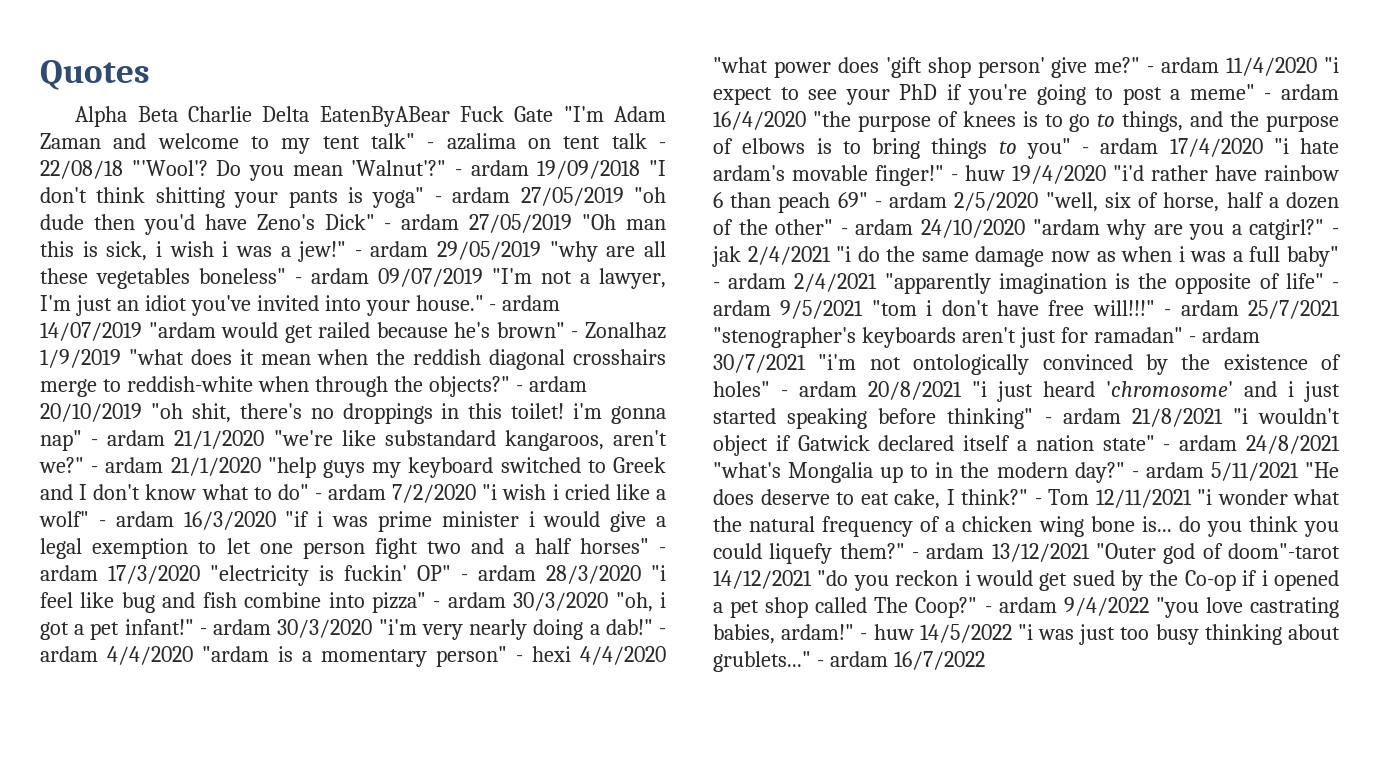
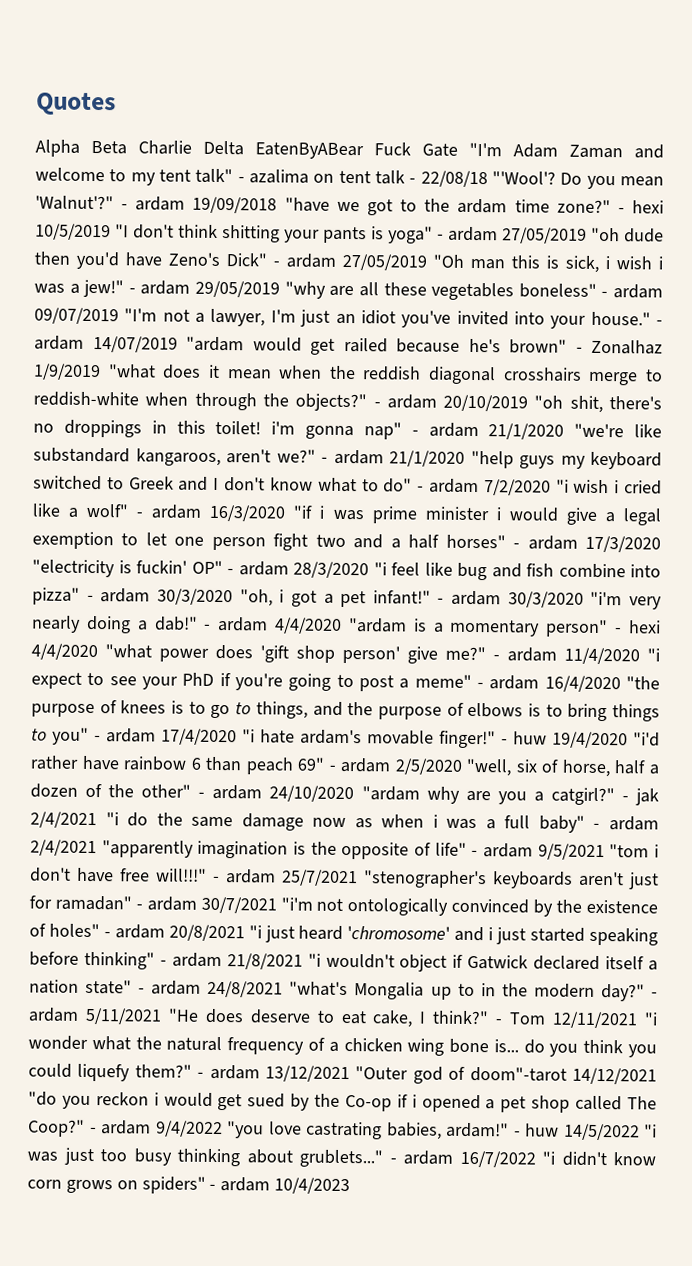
(641, 169) none -> [284,197,664,216] [35,223,111,241] "have we got to the ardam time zone?" - hexi 10/5/2019
(985, 660) none -> [542,1151,656,1167] [27,1176,351,1195] "i didn't know corn grows on spiders" - ardam 10/4/2023

